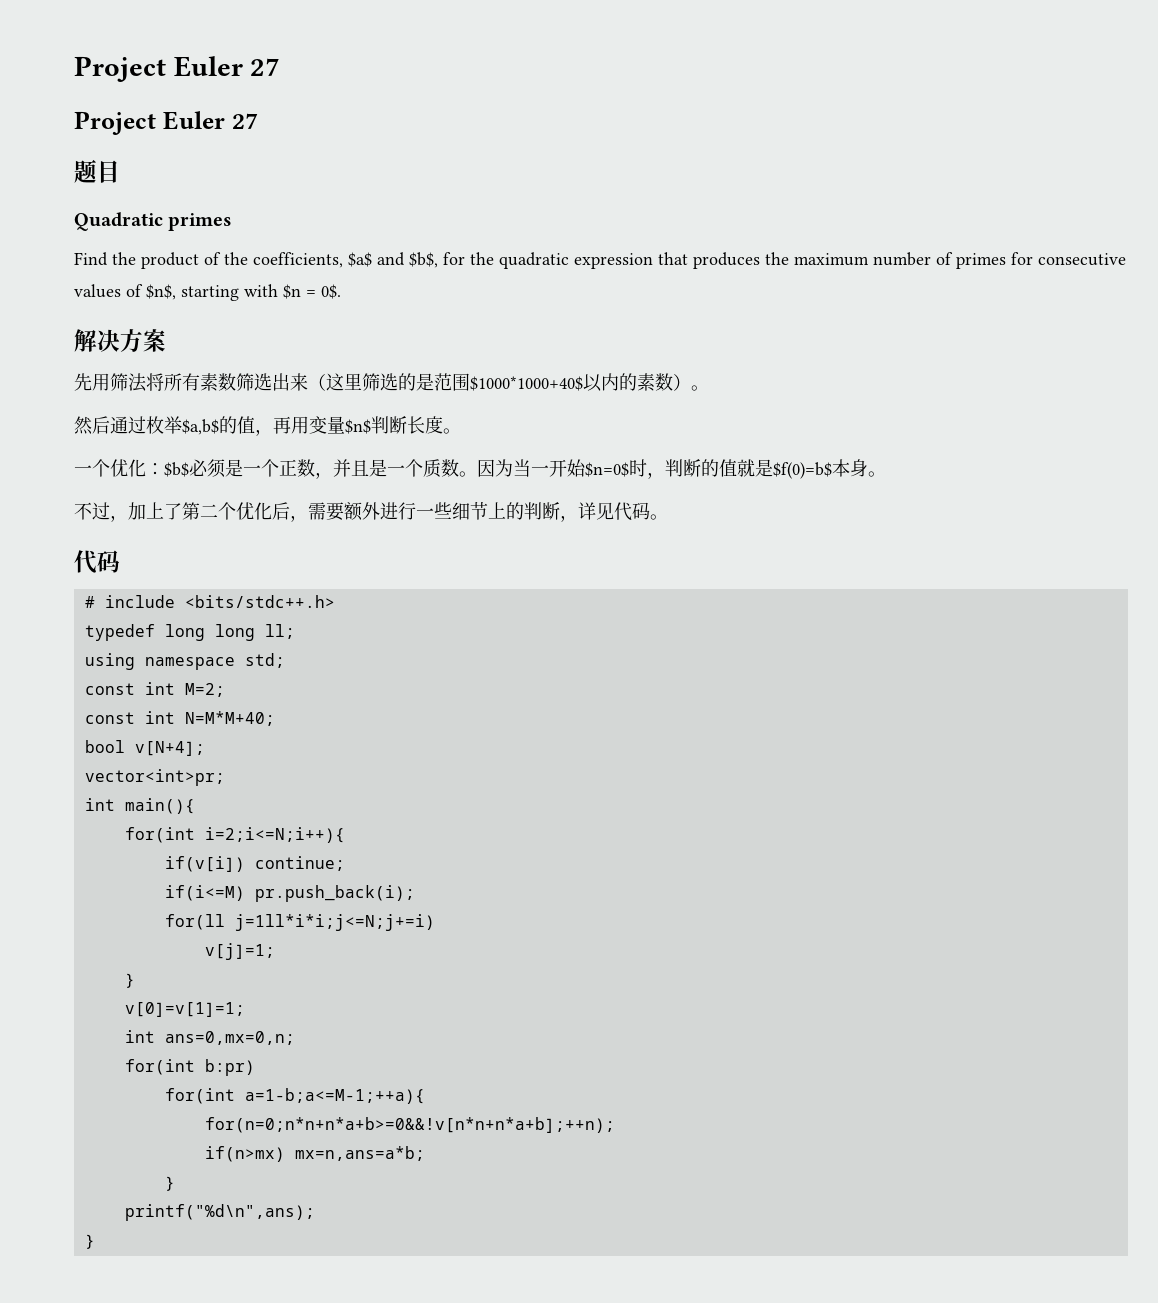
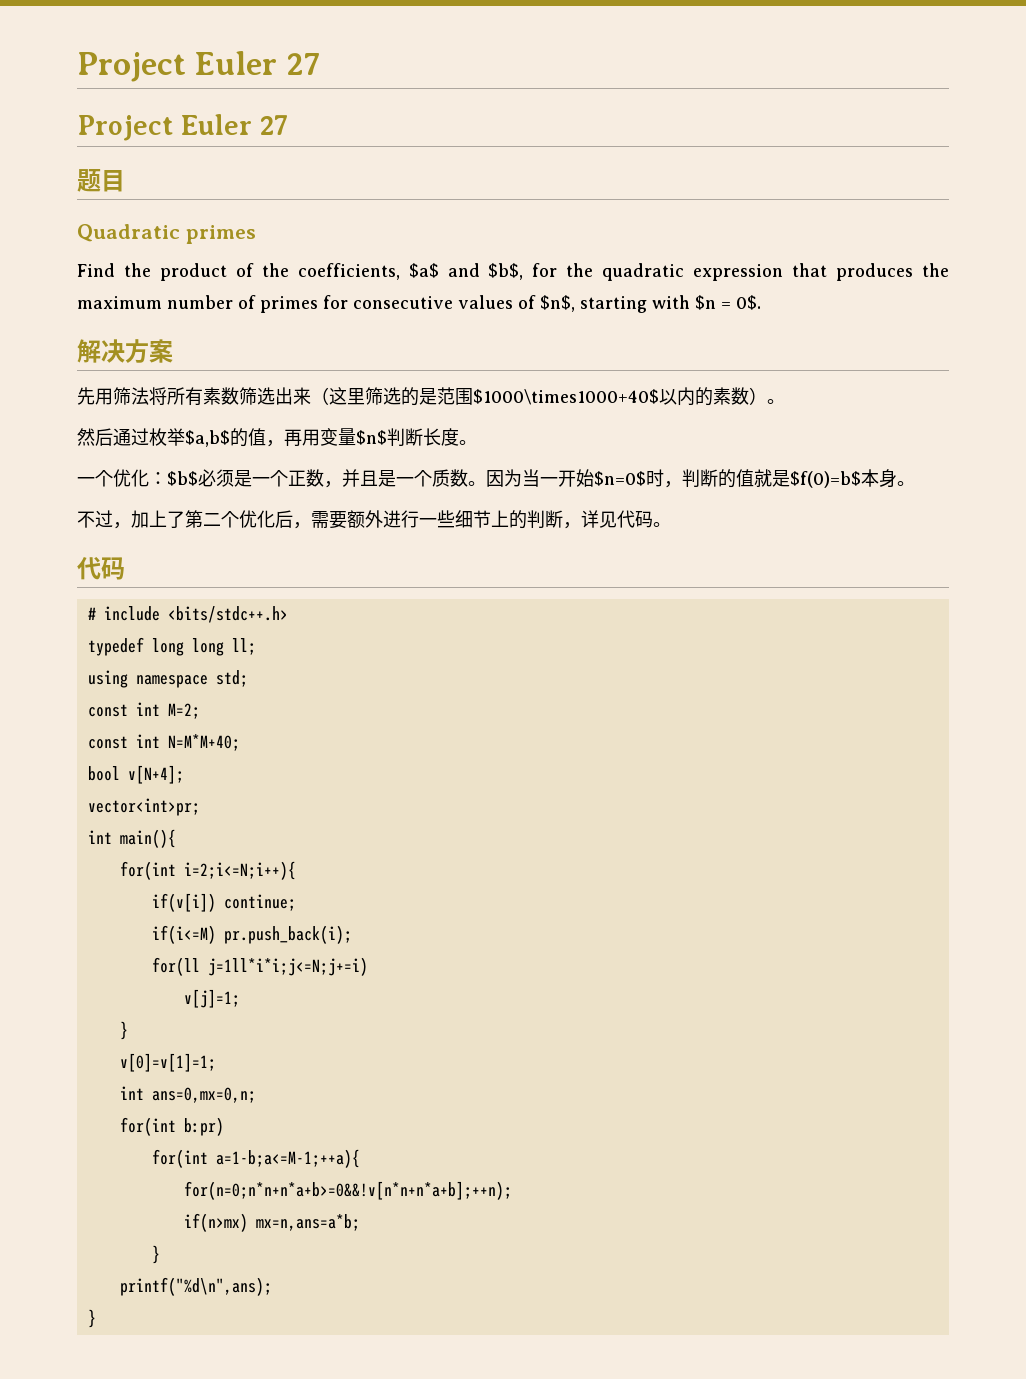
[470,376,583,391] $1000*1000+40$ -> [473,389,659,405] $1000\times1000+40$

